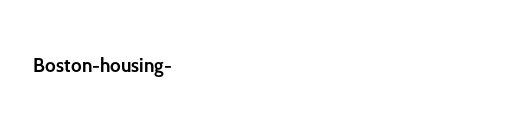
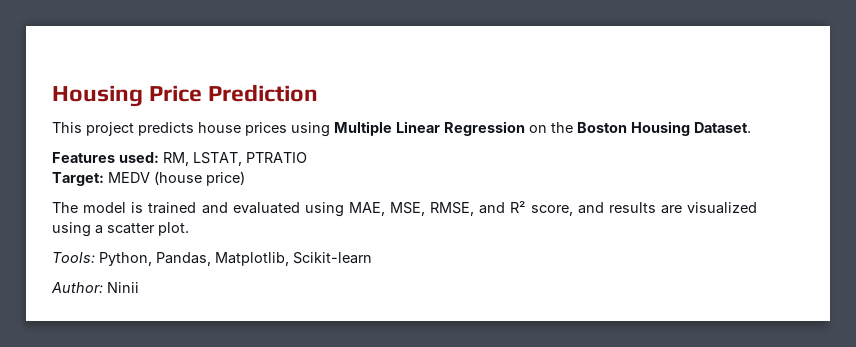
[33,57,172,77] Boston-housing- -> [52,84,319,107] [52,121,751,137] [52,152,307,166] [52,171,245,186] [52,201,757,217] [52,222,189,237] [52,252,372,266] [51,282,139,293] Housing Price Prediction // This project predicts house prices using Multiple Linear Regression on the Boston Housing Dataset. // Features used: RM, LSTAT, PTRATIO // Target: MEDV (house price) // The model is trained and evaluated using MAE, MSE, RMSE, and R² score, and results are visualized using a scatter plot. // Tools: Python, Pandas, Matplotlib, Scikit-learn // Author: Ninii

